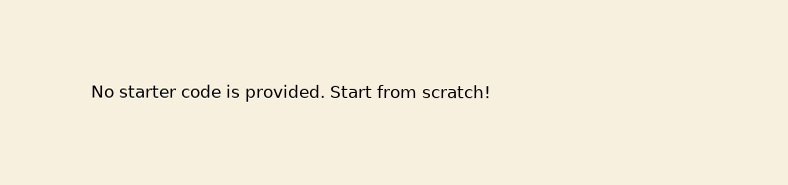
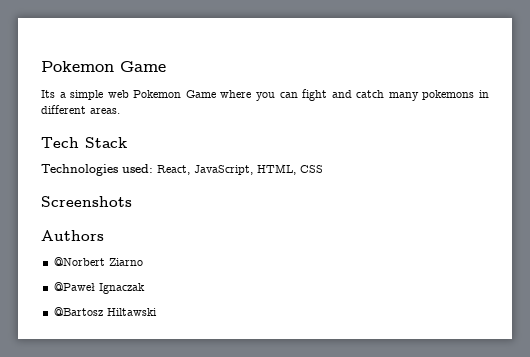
[90,84,492,102] No starter code is provided. Start from scratch! -> [41,61,166,72] [41,89,489,101] [41,105,120,114] [41,137,127,148] [41,164,323,176] [41,196,132,207] [41,230,104,241] [53,257,143,266] [53,282,145,294] [53,307,157,316] Pokemon Game // Its a simple web Pokemon Game where you can fight and catch many pokemons in different areas. // Tech Stack // Technologies used: React, JavaScript, HTML, CSS // Screenshots // Authors // @Norbert Ziarno // @Paweł Ignaczak // @Bartosz Hiltawski

